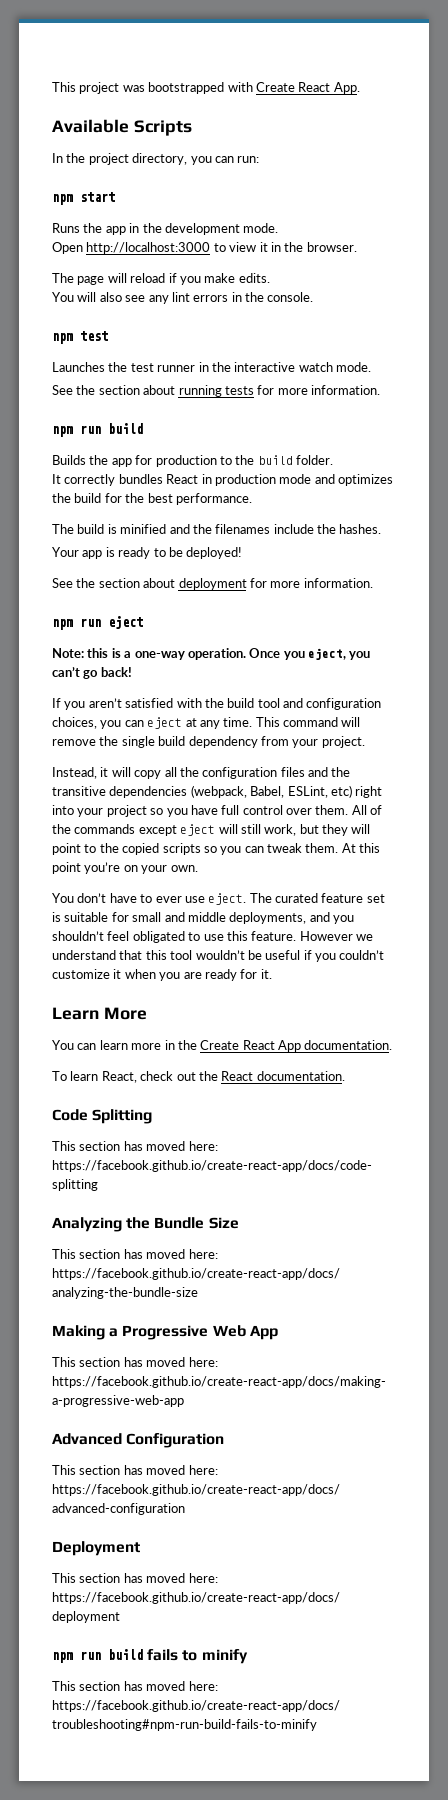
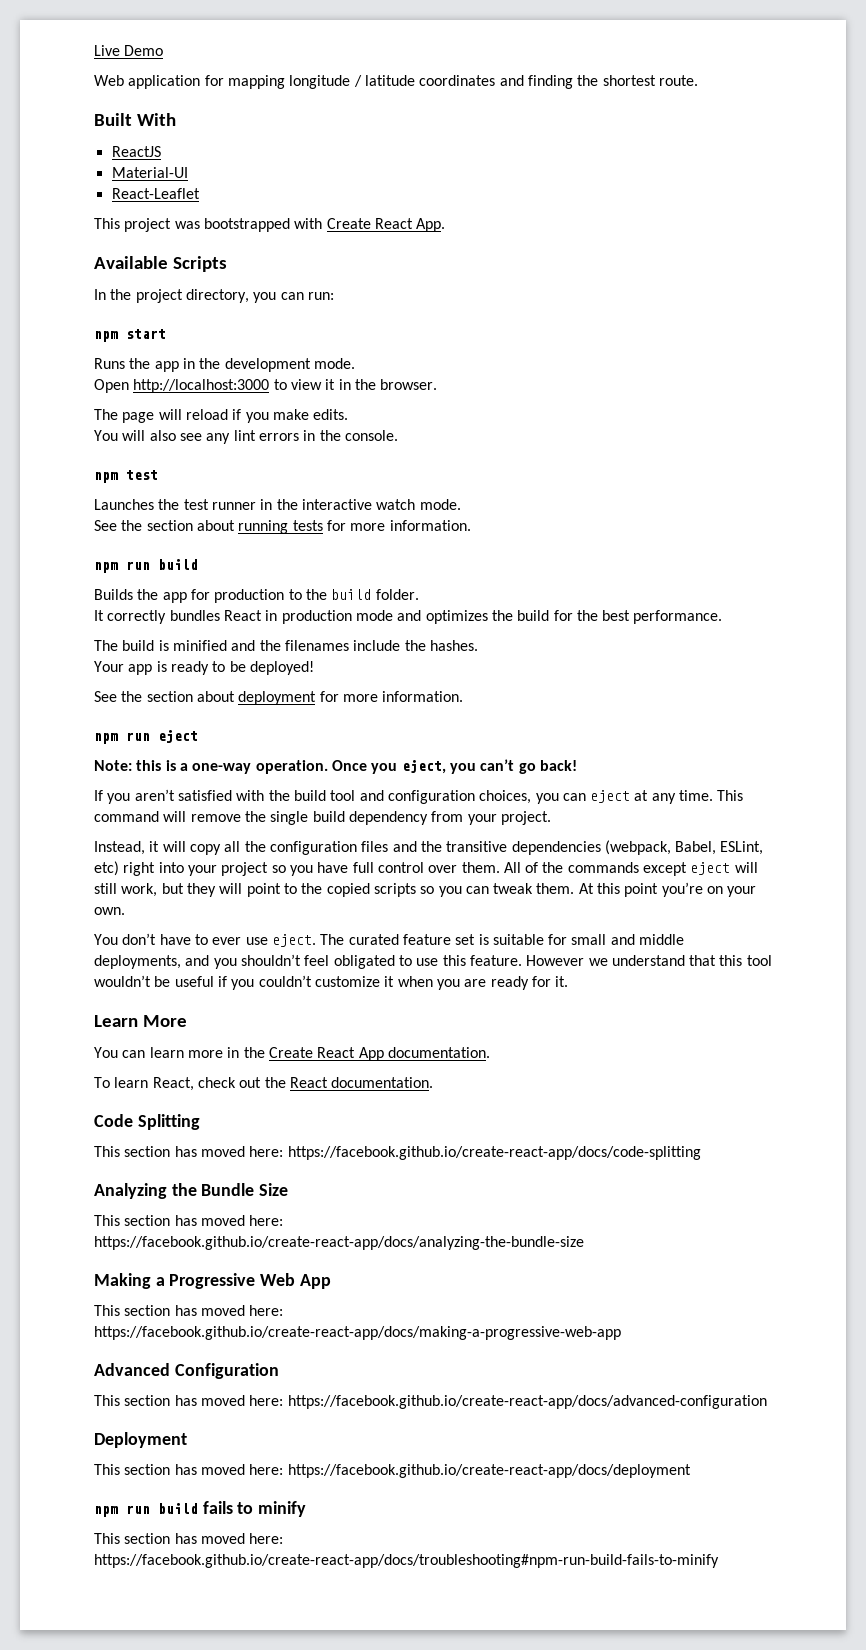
(52, 87) none -> [94,45,164,56] [94,75,698,89] [94,113,176,126] [111,146,161,157] [111,167,188,178] [111,188,200,199] Live Demo // Web application for mapping longitude / latitude coordinates and finding the shortest route. // Built With // ReactJS // Material-UI // React-Leaflet //

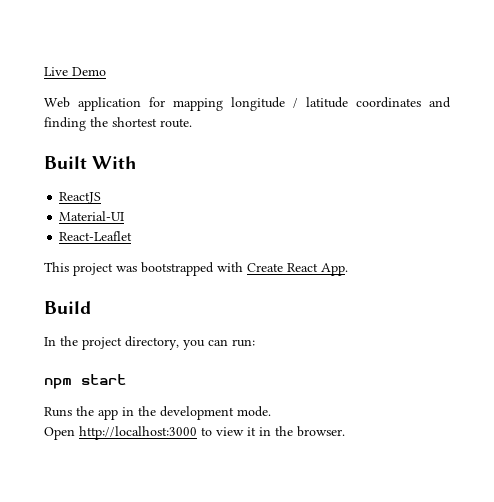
[94,256,227,272] Available Scripts -> [44,301,91,314] Build
[94,409,349,423] [94,430,398,444] [94,470,158,483] [94,499,461,510] [94,520,471,534] [94,559,198,573] [94,589,419,603] [94,610,723,624] [94,640,478,651] [94,661,314,675] [94,691,464,705] [94,730,198,744] [94,759,577,774] [94,789,744,804] [94,811,551,825] [94,840,764,855] [94,861,758,876] [94,882,757,897] [94,907,125,915] [94,933,685,947] [94,954,772,969] [94,975,569,990] [94,1015,187,1027] [94,1047,490,1061] [94,1077,434,1091] [94,1114,200,1130] [94,1146,701,1160] [94,1183,289,1199] [94,1215,284,1226] [94,1236,584,1250] [94,1273,331,1289] [94,1305,284,1316] [94,1326,621,1340] [94,1363,279,1379] [94,1395,767,1409] [94,1432,187,1448] [94,1464,691,1478] [94,1501,307,1517] [94,1533,284,1544] [94,1554,719,1568] // The page will reload if you make edits. // You will also see any lint errors in the console. // npm test // Launches the test runner in the interactive watch mode. // See the section about running tests for more information. // npm run build // Builds the app for production to the build folder. // It correctly bundles React in production mode and optimizes the build for the best performance. // The build is minified and the filenames include the hashes. // Your app is ready to be deployed! // See the section about deployment for more information. // npm run eject // Note: this is a one-way operation. Once you eject, you can’t go back! // If you aren’t satisfied with the build tool and configuration choices, you can eject at any time. This command will remove the single build dependency from your project. // Instead, it will copy all the configuration files and the transitive dependencies (webpack, Babel, ESLint, etc) right into your project so you have full control over them. All of the commands except eject will still work, but they will point to the copied scripts so you can tweak them. At this point you’re on your own. // You don’t have to ever use eject. The curated feature set is suitable for small and middle deployments, and you shouldn’t feel obligated to use this feature. However we understand that this tool wouldn’t be useful if you couldn’t customize it when you are ready for it. // Learn More // You can learn more in the Create React App documentation. // To learn React, check out the React documentation. // Code Splitting // This section has moved here: https://facebook.github.io/create-react-app/docs/code-splitting // Analyzing the Bundle Size // This section has moved here: https://facebook.github.io/create-react-app/docs/analyzing-the-bundle-size // Making a Progressive Web App // This section has moved here: https://facebook.github.io/create-react-app/docs/making-a-progressive-web-app // Advanced Configuration // This section has moved here: https://facebook.github.io/create-react-app/docs/advanced-configuration // Deployment // This section has moved here: https://facebook.github.io/create-react-app/docs/deployment // npm run build fails to minify // This section has moved here: https://facebook.github.io/create-react-app/docs/troubleshooting#npm-run-build-fails-to-minify -> (345, 431) none

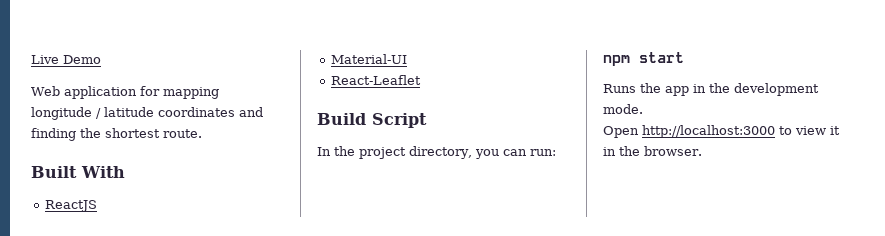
[44,262,348,276] // This project was bootstrapped with Create React App. -> (421, 80) none
(91, 307) none -> [372,113,427,128] Script

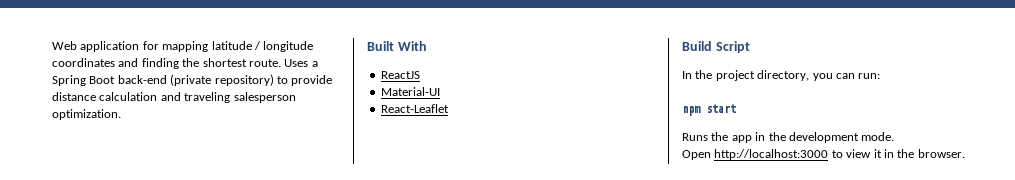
[31,55,101,64] Live Demo // -> (52, 45) none
[31,107,154,120] longitude / latitude -> [211,41,314,52] latitude / longitude
(202, 133) none -> [284,59,318,67] [52,74,333,86] [52,92,296,103] [52,109,121,120] Uses a Spring Boot back-end (private repository) to provide distance calculation and traveling salesperson optimization.

